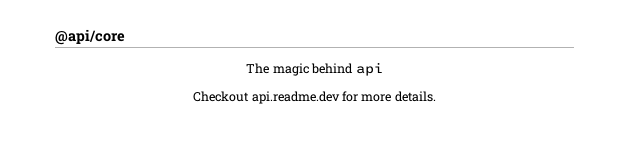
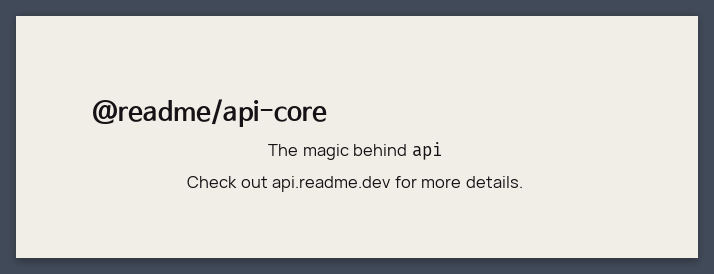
[55,29,125,45] @api/core -> [91,99,327,127] @readme/api-core
[193,91,250,102] Checkout -> [187,176,268,188] Check out

